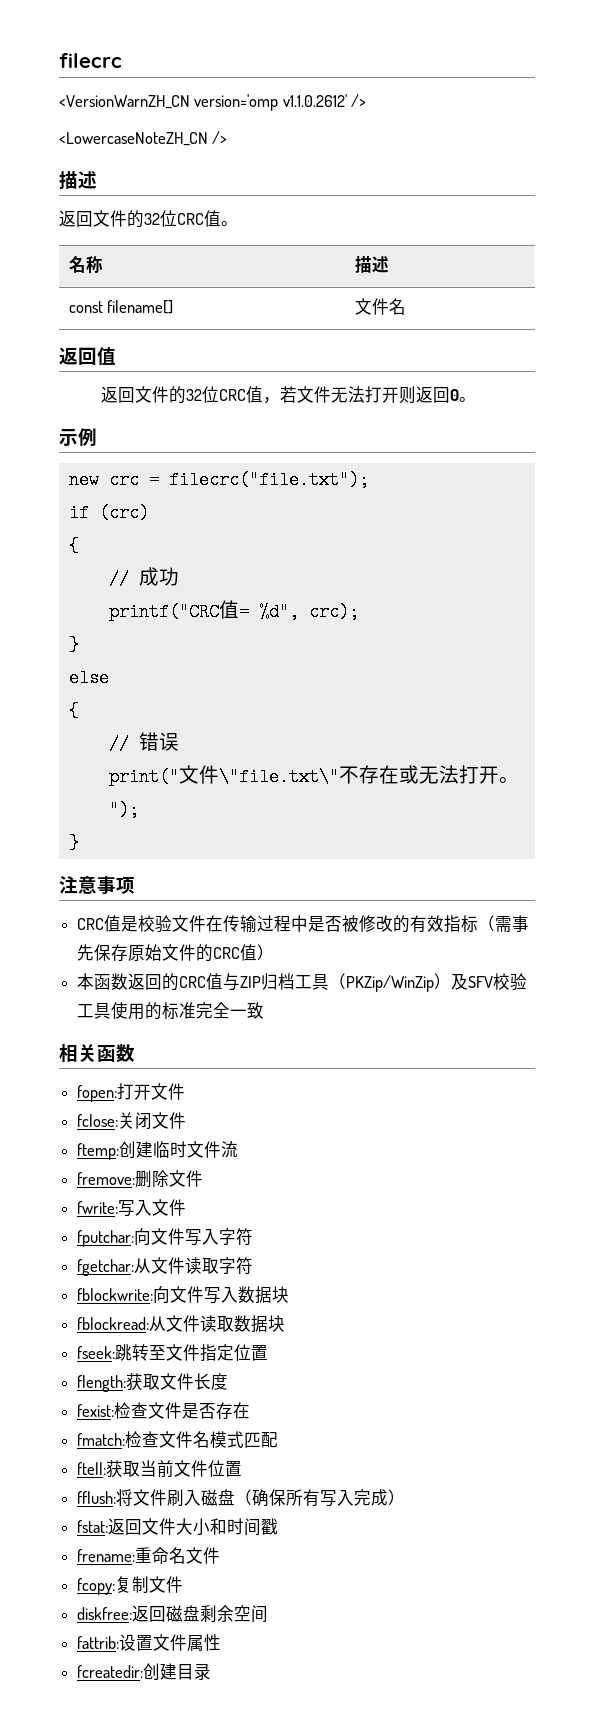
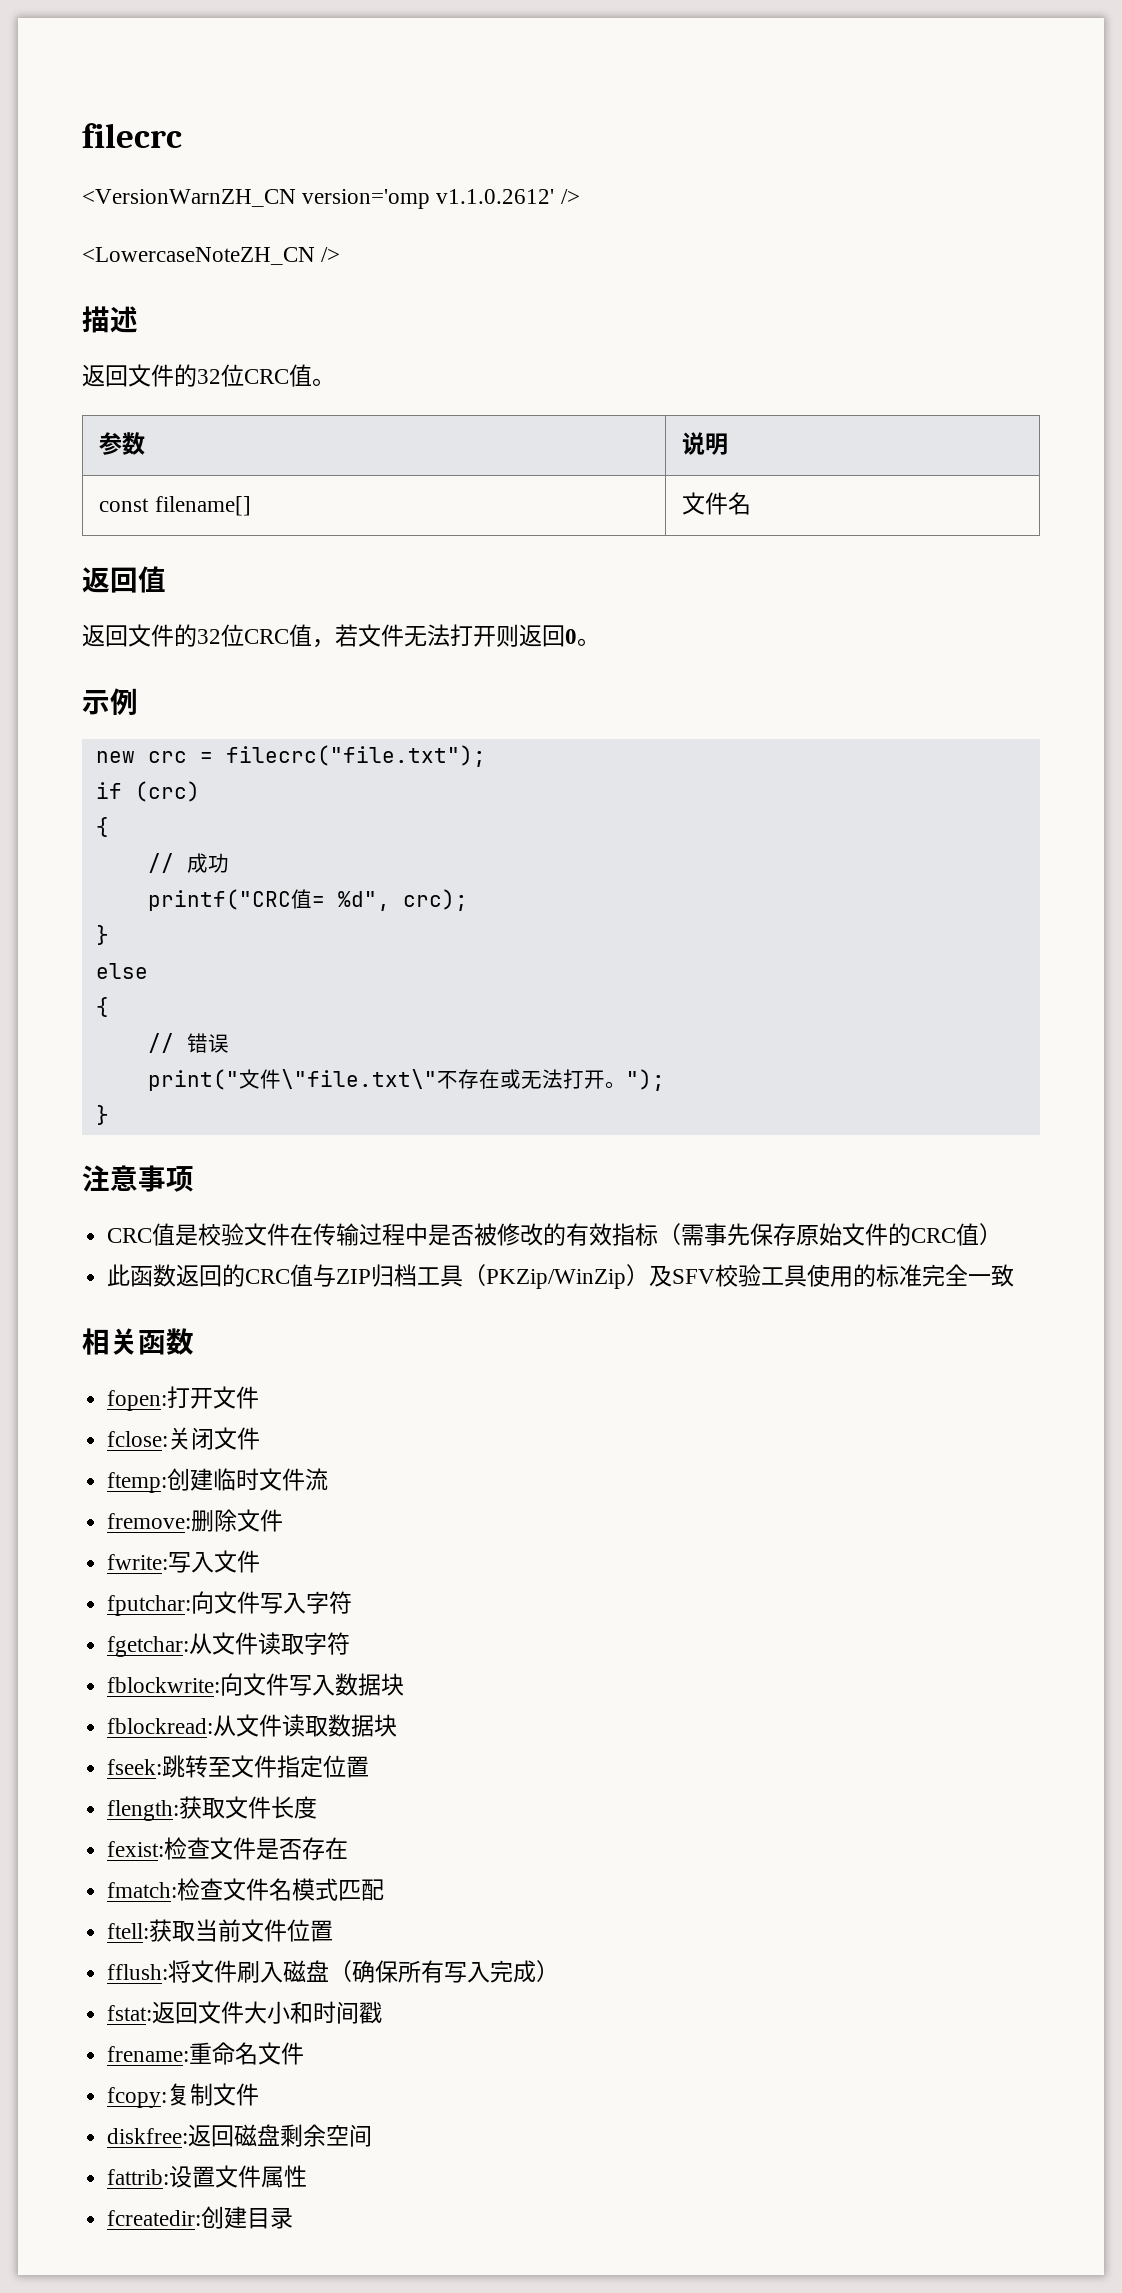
[68,256,103,273] [354,256,389,273] 名称 | 描述 -> [99,432,146,455] [682,432,729,455] 参数 | 说明
[77,973,95,990] 本 -> [107,1264,131,1287] 此

